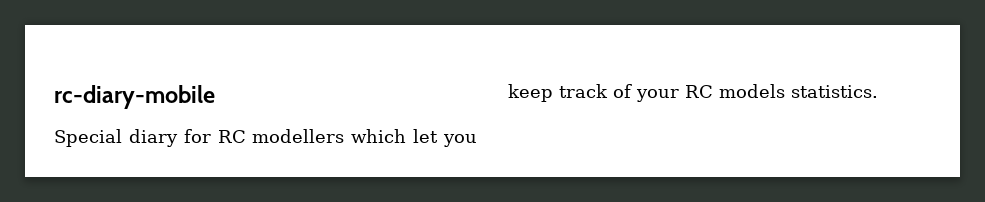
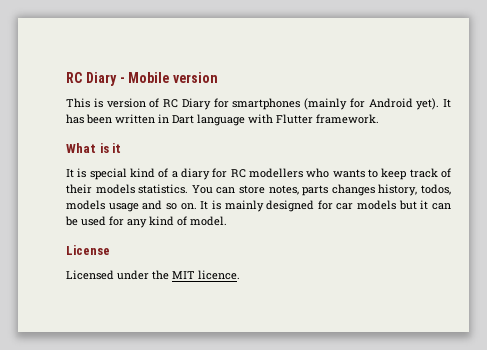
[54,85,215,109] [54,129,477,147] [508,84,878,102] rc-diary-mobile // Special diary for RC modellers which let you keep track of your RC models statistics. -> [66,72,219,86] [66,98,451,110] [66,114,379,126] [66,143,122,153] [66,168,451,180] [66,184,451,196] [66,200,452,212] [65,216,227,228] [66,245,110,255] [66,270,240,280] RC Diary - Mobile version // This is version of RC Diary for smartphones (mainly for Android yet). It has been written in Dart language with Flutter framework. // What is it // It is special kind of a diary for RC modellers who wants to keep track of their models statistics. You can store notes, parts changes history, todos, models usage and so on. It is mainly designed for car models but it can be used for any kind of model. // License // Licensed under the MIT licence.

